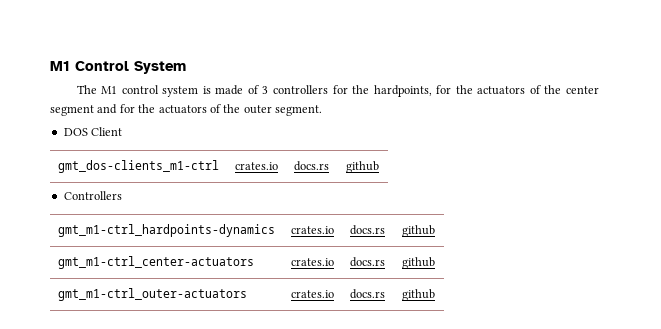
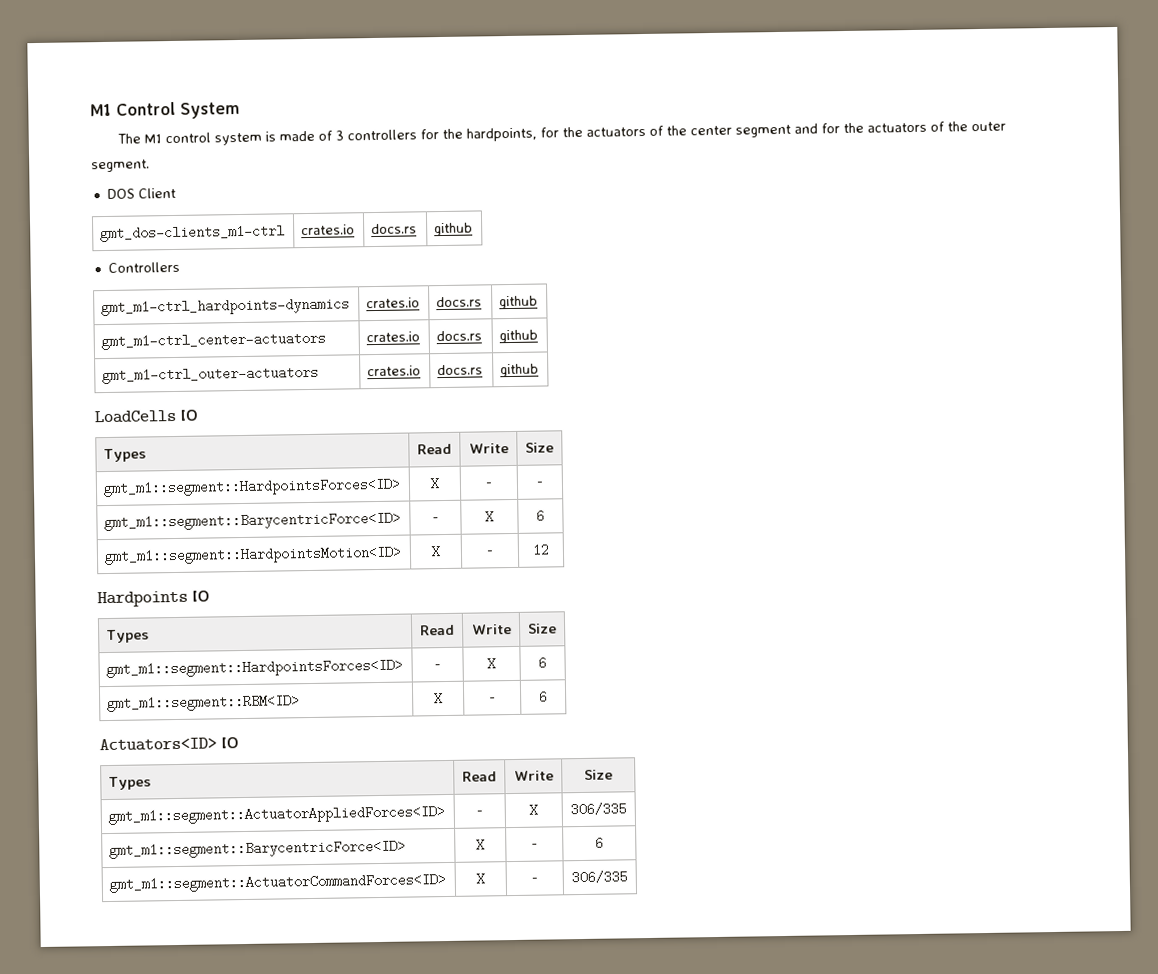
(435, 295) none -> [94,409,198,424] [103,448,147,463] [417,443,452,455] [468,443,509,454] [525,442,554,453] [103,477,402,498] [430,477,440,491] [485,482,492,488] [536,481,543,487] [104,511,402,532] [432,517,439,523] [485,510,494,524] [536,509,545,523] [104,545,403,566] [431,545,441,559] [486,550,494,556] [532,543,550,557] [97,590,210,608] [106,629,150,644] [420,624,455,636] [471,624,512,635] [528,623,557,634] [106,658,404,679] [434,664,441,670] [487,657,496,671] [538,656,547,670] [107,694,301,713] [434,692,443,706] [489,697,496,703] [539,690,548,704] [99,737,239,752] [108,776,152,791] [462,771,497,782] [513,770,554,782] [584,769,613,780] [108,805,446,826] [476,810,483,816] [529,803,538,817] [570,802,627,817] [109,839,407,860] [476,838,485,852] [531,843,538,849] [595,836,604,850] [109,873,447,894] [476,872,485,886] [531,877,538,883] [571,870,628,885] // LoadCells IO // Types | Read | Write | Size // gmt_m1::segment::HardpointsForces<ID> | X | - | - // gmt_m1::segment::BarycentricForce<ID> | - | X | 6 // gmt_m1::segment::HardpointsMotion<ID> | X | - | 12 // Hardpoints IO // Types | Read | Write | Size // gmt_m1::segment::HardpointsForces<ID> | - | X | 6 // gmt_m1::segment::RBM<ID> | X | - | 6 // Actuators<ID> IO // Types | Read | Write | Size // gmt_m1::segment::ActuatorAppliedForces<ID> | - | X | 306/335 // gmt_m1::segment::BarycentricForce<ID> | X | - | 6 // gmt_m1::segment::ActuatorCommandForces<ID> | X | - | 306/335

